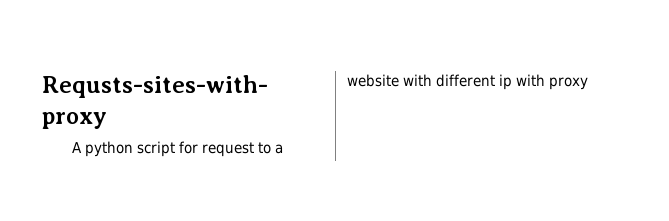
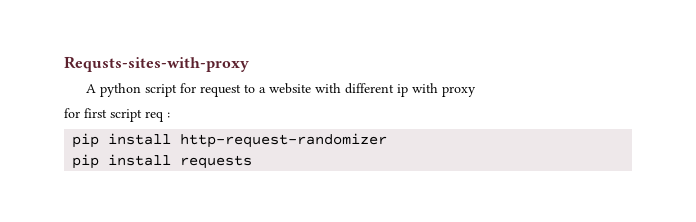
(588, 83) none -> [64,108,170,122] [72,133,388,148] [72,154,253,169] // for first script req : // pip install http-request-randomizer // pip install requests

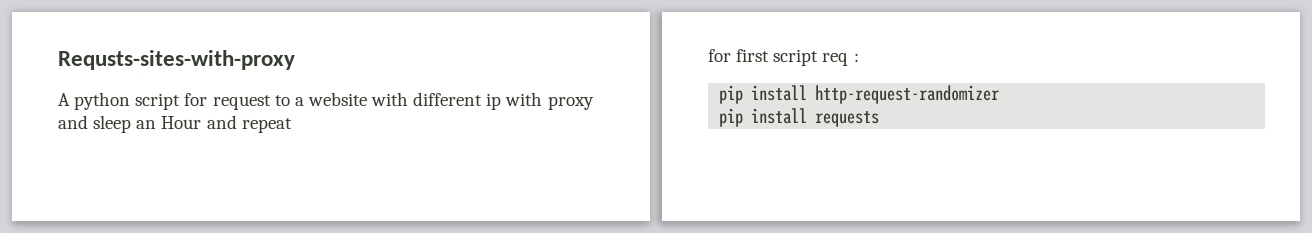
(476, 91) none -> [58,115,292,133] and sleep an Hour and repeat

